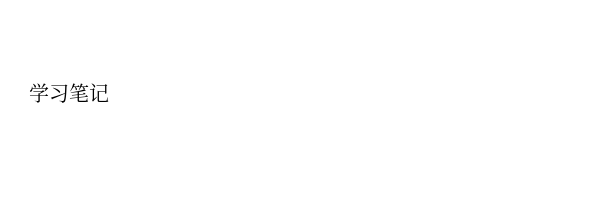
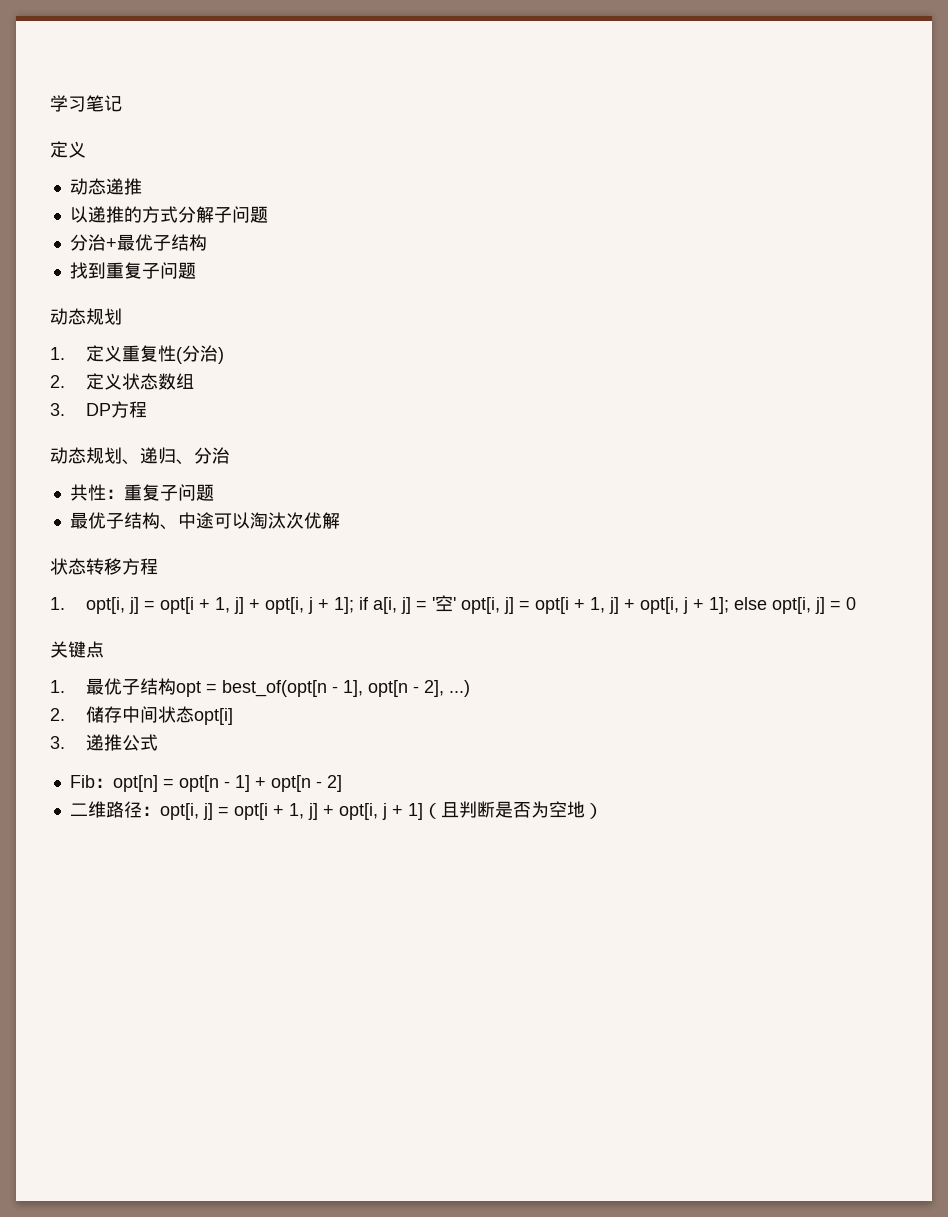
(109, 92) none -> [50,141,86,158] [69,178,142,195] [69,206,268,223] [69,234,207,251] [69,262,196,279] [50,308,122,325] [50,345,224,364] [50,373,194,390] [50,401,147,418] [50,447,230,465] [69,484,214,501] [69,512,340,530] [50,558,158,575] [50,595,856,614] [50,641,104,658] [50,678,470,697] [50,706,233,725] [50,734,158,751] [69,775,342,792] [69,801,603,820] // 定义 // 动态递推 // 以递推的方式分解子问题 // 分治+最优子结构 // 找到重复子问题 // 动态规划 // 1.定义重复性(分治) // 2.定义状态数组 // 3. DP方程 // 动态规划、递归、分治 // 共性：重复子问题 // 最优子结构、中途可以淘汰次优解 // 状态转移方程 // 1. opt[i, j] = opt[i + 1, j] + opt[i, j + 1]; if a[i, j] = '空' opt[i, j] = opt[i + 1, j] + opt[i, j + 1]; else opt[i, j] = 0 // 关键点 // 1.最优子结构opt = best_of(opt[n - 1], opt[n - 2], ...) // 2.储存中间状态opt[i] // 3.递推公式 // Fib：opt[n] = opt[n - 1] + opt[n - 2] // 二维路径：opt[i, j] = opt[i + 1, j] + opt[i, j + 1]（且判断是否为空地）

